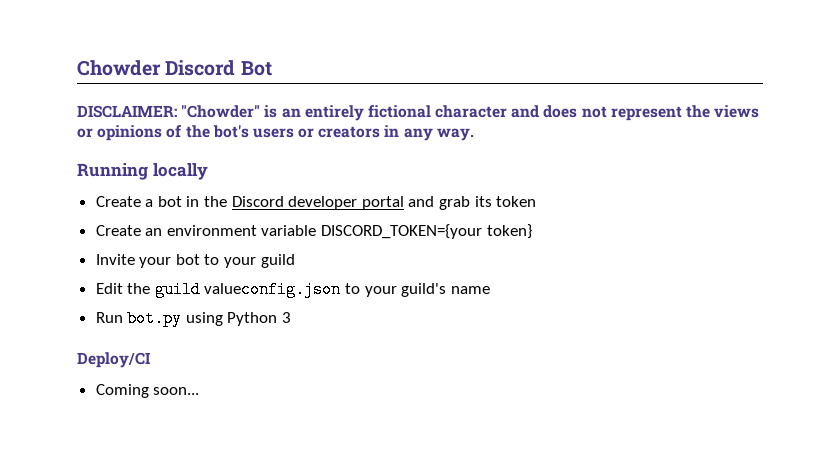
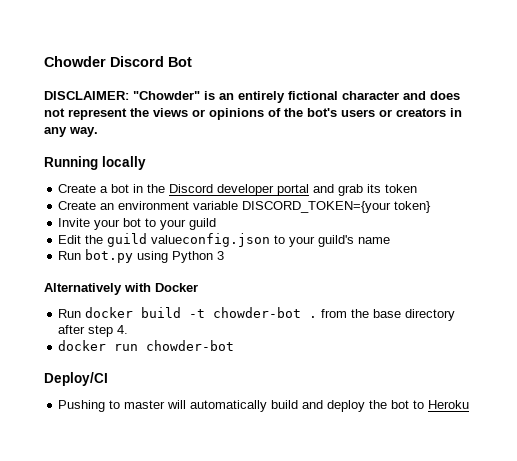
[77,352,150,368] [95,384,200,398] Deploy/CI // Coming soon... -> [44,283,198,295] [58,307,456,321] [58,325,129,337] [58,340,235,351] [44,372,108,386] [58,400,470,412] Alternatively with Docker // Run docker build -t chowder-bot . from the base directory after step 4. // docker run chowder-bot // Deploy/CI // Pushing to master will automatically build and deploy the bot to Heroku

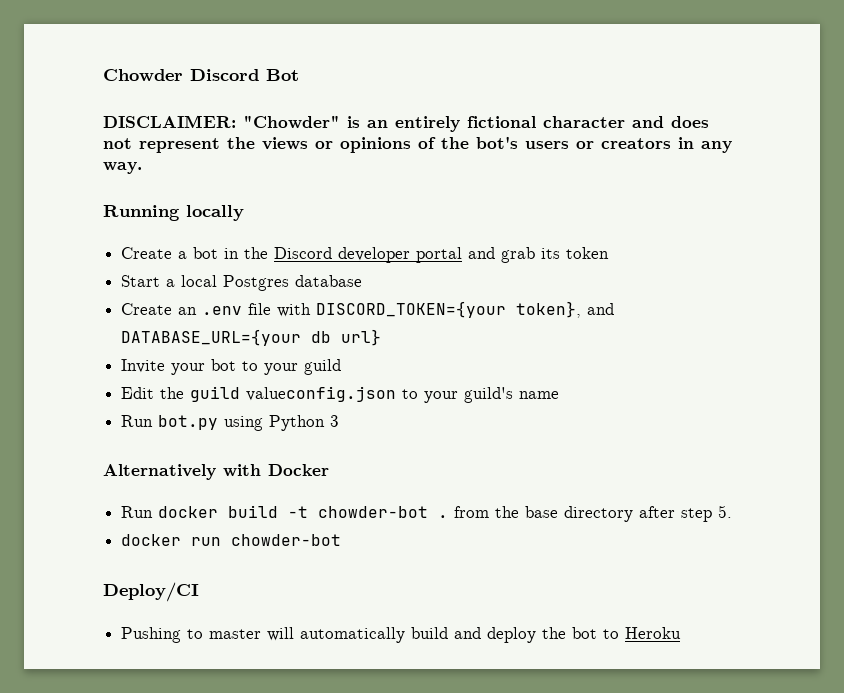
[58,201,432,213] Create an environment variable DISCORD_TOKEN={your token} -> [121,275,363,291] [121,301,615,318] [121,329,382,346] Start a local Postgres database // Create an .env file with DISCORD_TOKEN={your token}, and DATABASE_URL={your db url}
[117,325,129,334] 4. -> [718,505,733,518] 5.

